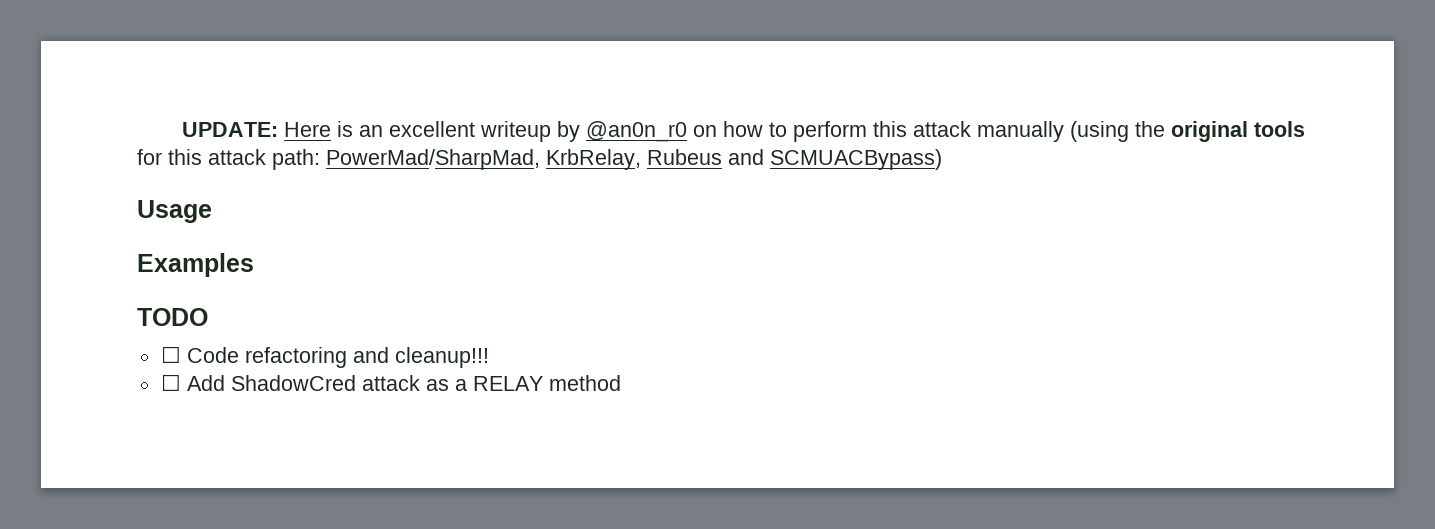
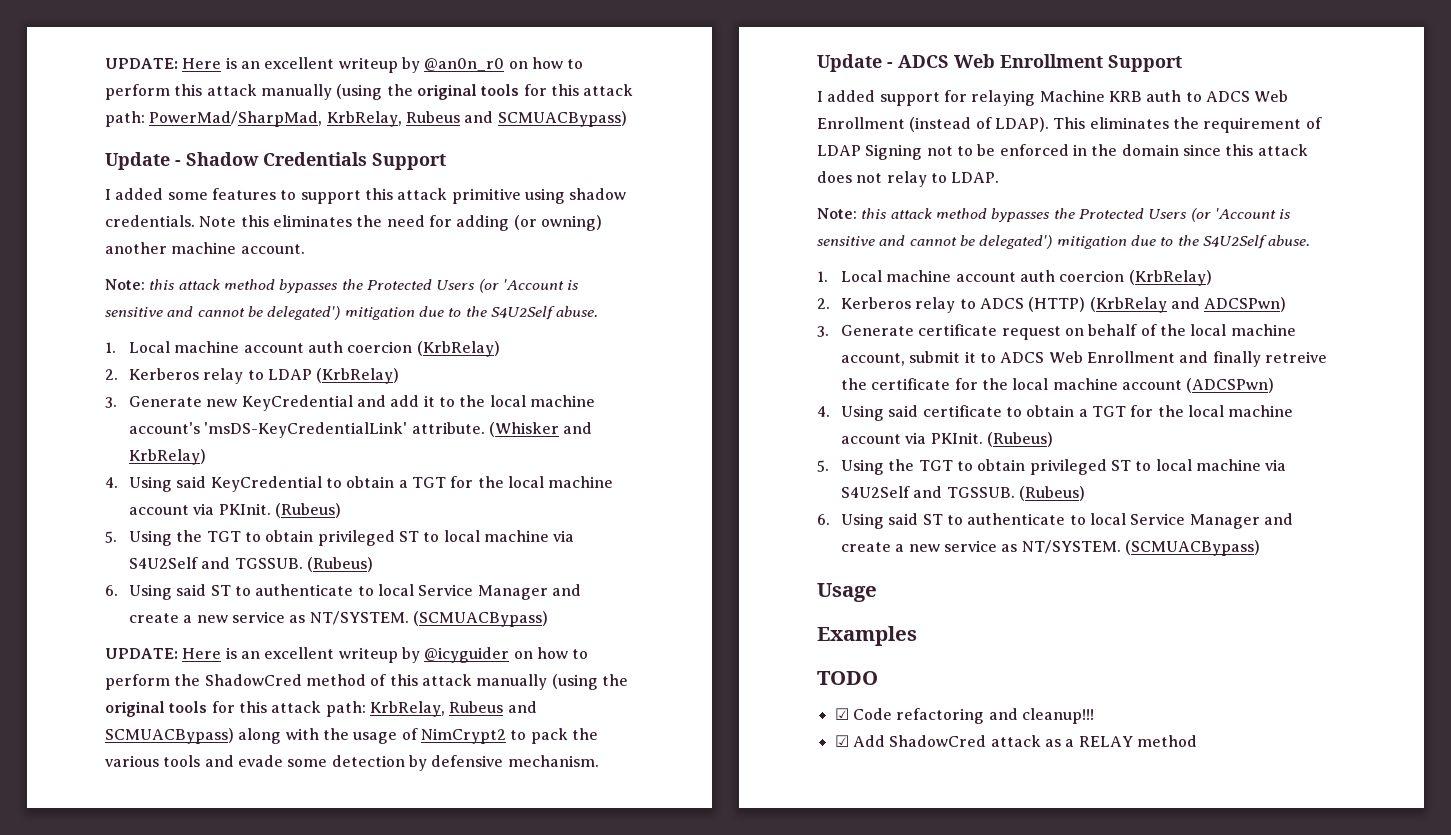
(942, 159) none -> [105,152,446,170] [105,188,627,204] [105,215,602,231] [105,242,305,254] [105,279,580,293] [105,306,599,320] [105,341,500,357] [105,368,400,384] [105,395,596,411] [129,422,593,438] [129,449,207,465] [105,476,614,492] [129,503,342,518] [105,530,575,546] [129,557,374,572] [105,584,582,600] [129,611,549,627] [105,647,589,663] [105,674,628,690] [105,701,537,717] [105,728,598,744] [105,755,599,771] [817,54,1182,72] [817,90,1289,106] [817,117,1322,133] [817,144,1308,160] [817,171,1000,187] [817,208,1292,222] [817,235,1311,249] [817,270,1212,286] [817,297,1287,313] [817,324,1296,340] [841,351,1328,367] [841,378,1275,393] [817,405,1294,421] [841,432,1054,447] [817,459,1287,475] [841,486,1086,501] [817,513,1294,529] [841,540,1261,556] // Update - Shadow Credentials Support // I added some features to support this attack primitive using shadow credentials. Note this eliminates the need for adding (or owning) another machine account. // Note: this attack method bypasses the Protected Users (or 'Account is sensitive and cannot be delegated') mitigation due to the S4U2Self abuse. // 1. Local machine account auth coercion (KrbRelay) // 2. Kerberos relay to LDAP (KrbRelay) // 3. Generate new KeyCredential and add it to the local machine account's 'msDS-KeyCredentialLink' attribute. (Whisker and KrbRelay) // 4. Using said KeyCredential to obtain a TGT for the local machine account via PKInit. (Rubeus) // 5. Using the TGT to obtain privileged ST to local machine via S4U2Self and TGSSUB. (Rubeus) // 6. Using said ST to authenticate to local Service Manager and create a new service as NT/SYSTEM. (SCMUACBypass) // UPDATE: Here is an excellent writeup by @icyguider on how to perform the ShadowCred method of this attack manually (using the original tools for this attack path: KrbRelay, Rubeus and SCMUACBypass) along with the usage of NimCrypt2 to pack the various tools and evade some detection by defensive mechanism. // Update - ADCS Web Enrollment Support // I added support for relaying Machine KRB auth to ADCS Web Enrollment (instead of LDAP). This eliminates the requirement of LDAP Signing not to be enforced in the domain since this attack does not relay to LDAP. // Note: this attack method bypasses the Protected Users (or 'Account is sensitive and cannot be delegated') mitigation due to the S4U2Self abuse. // 1. Local machine account auth coercion (KrbRelay) // 2. Kerberos relay to ADCS (HTTP) (KrbRelay and ADCSPwn) // 3. Generate certificate request on behalf of the local machine account, submit it to ADCS Web Enrollment and finally retreive the certificate for the local machine account (ADCSPwn) // 4. Using said certificate to obtain a TGT for the local machine account via PKInit. (Rubeus) // 5. Using the TGT to obtain privileged ST to local machine via S4U2Self and TGSSUB. (Rubeus) // 6. Using said ST to authenticate to local Service Manager and create a new service as NT/SYSTEM. (SCMUACBypass)
[160,346,181,363] ☐ -> [834,708,849,720] ☑
[160,374,181,391] ☐ -> [834,735,849,747] ☑

